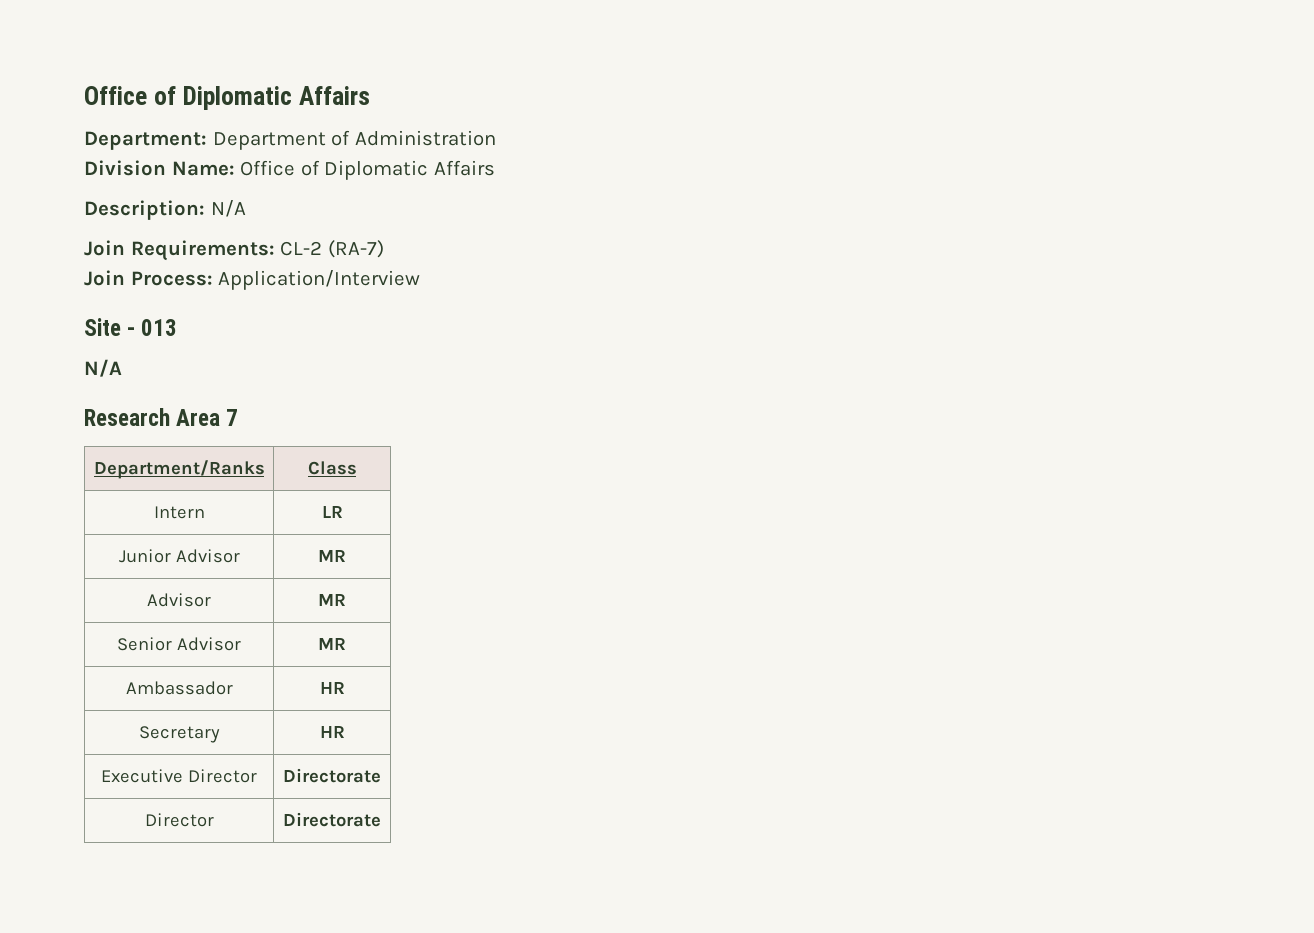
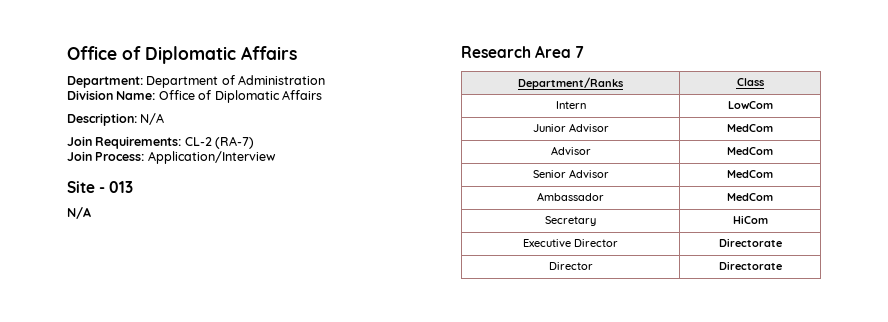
[321,506,343,518] LR -> [727,101,773,109] LowCom
[318,550,346,562] [147,593,211,607] [318,594,346,606] MR // Advisor | MR -> [727,124,773,132] [550,146,591,155] [727,147,773,155] MedCom // Advisor | MedCom
[318,638,346,650] MR -> [727,170,773,178] MedCom
[319,682,345,694] HR -> [727,193,773,201] MedCom
[319,726,345,738] HR -> [732,215,768,224] HiCom

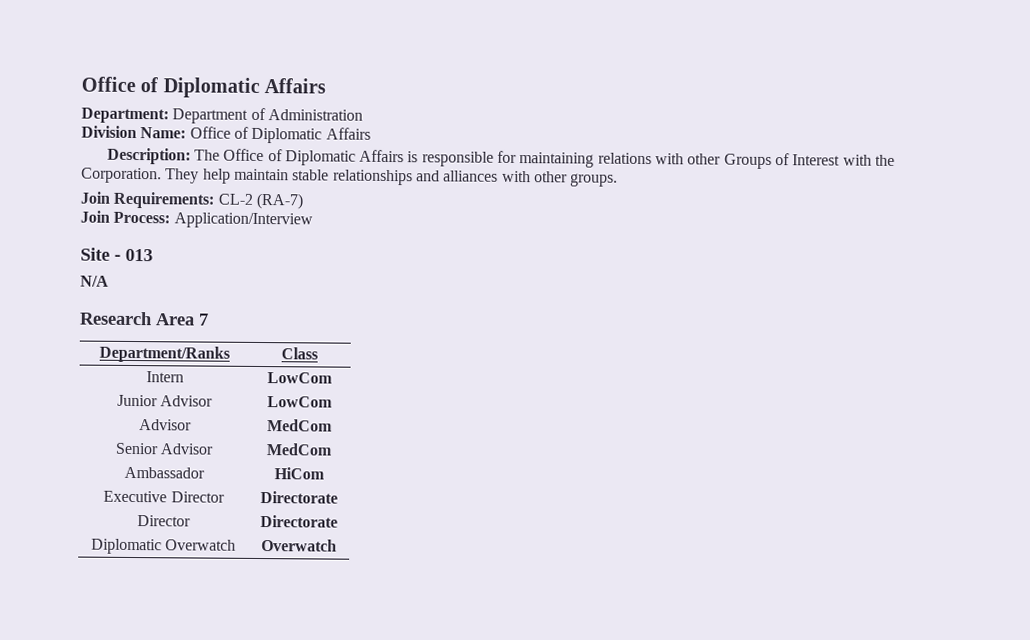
[140,113,165,125] N/A -> [193,148,895,170] [81,167,619,187] The Office of Diplomatic Affairs is responsible for maintaining relations with other Groups of Interest with the Corporation. They help maintain stable relationships and alliances with other groups.
[727,124,773,132] MedCom -> [267,396,333,408] LowCom
[727,193,773,201] [545,216,596,226] | MedCom // Secretary -> (205, 472) none
(782, 265) none -> [90,538,237,555] [260,539,337,552] // Diplomatic Overwatch | Overwatch

